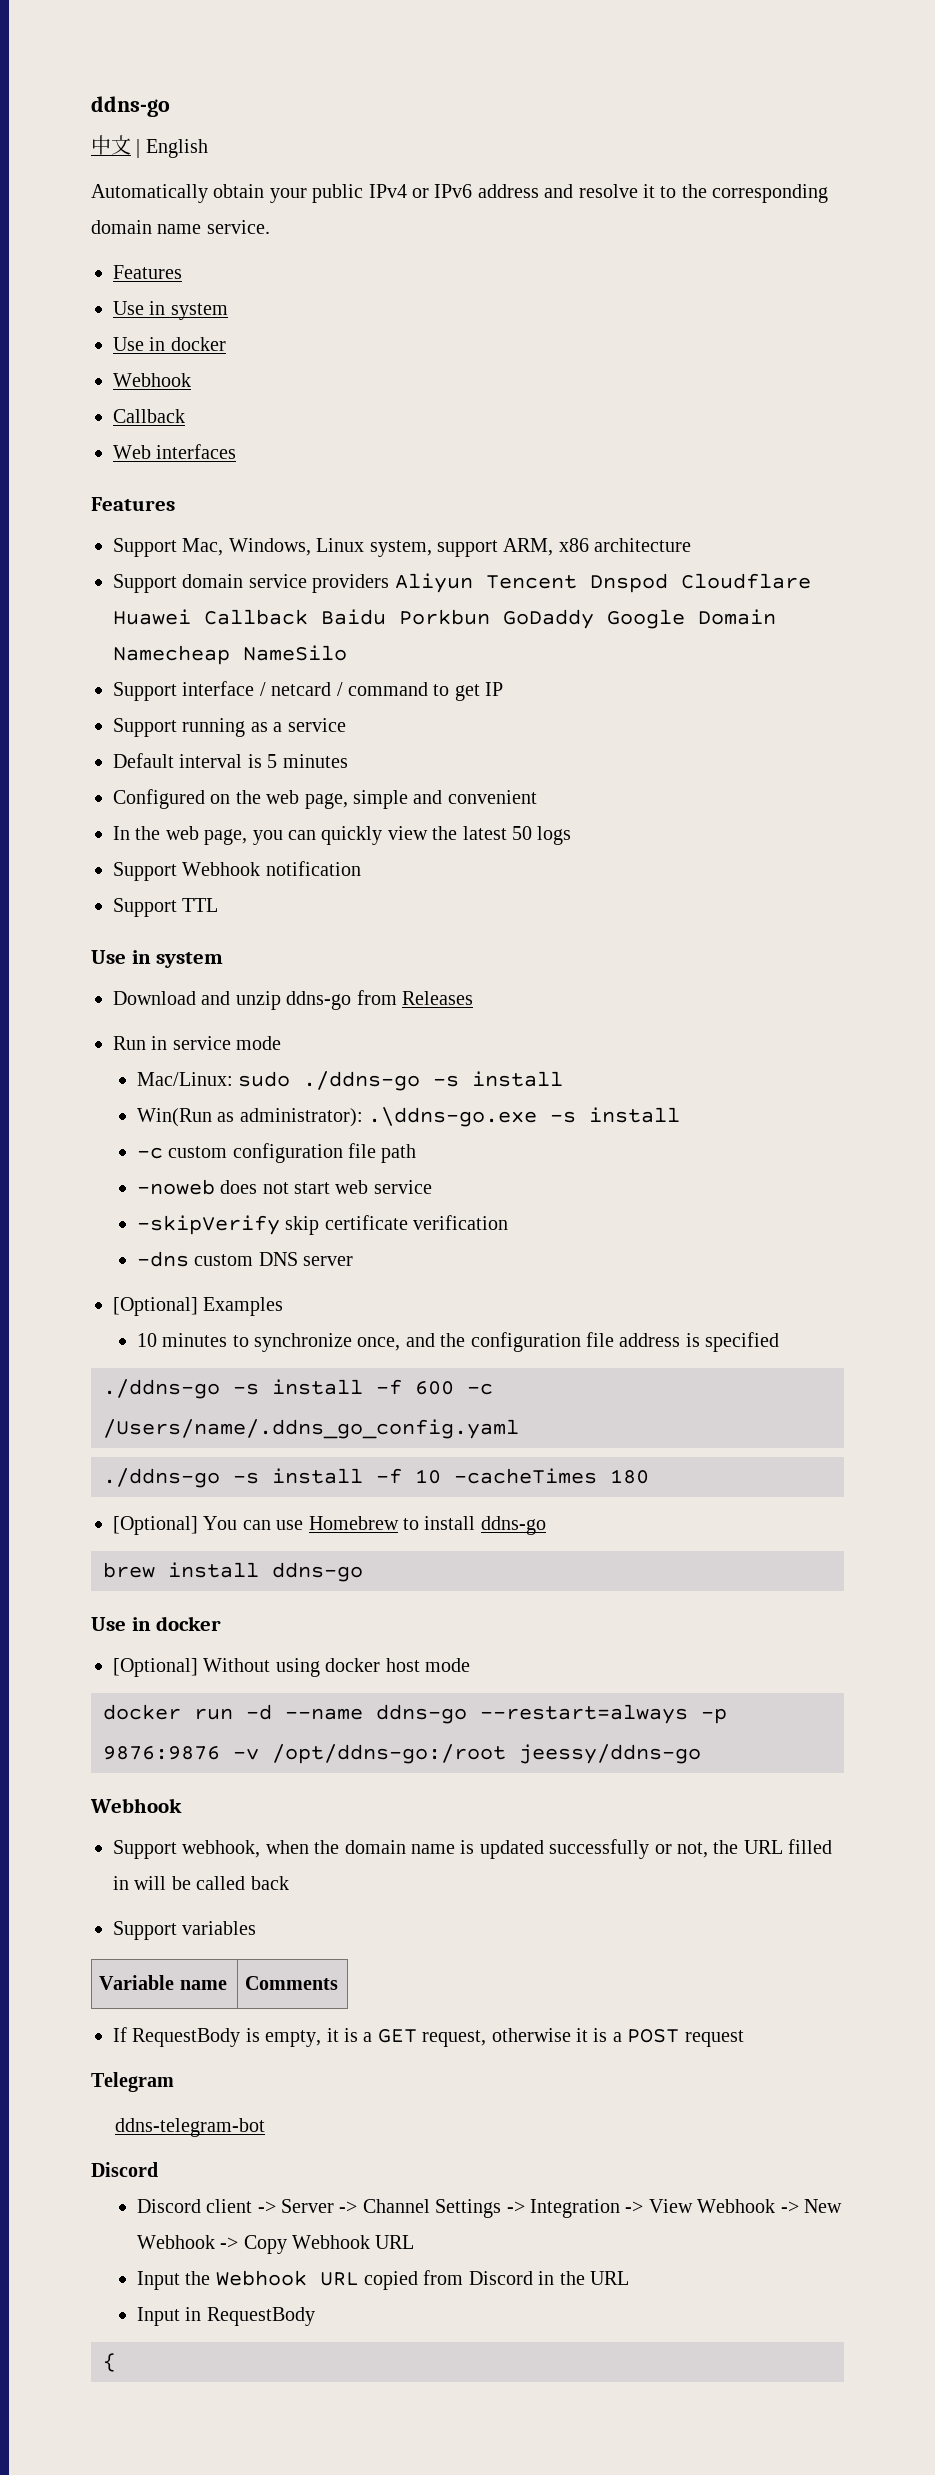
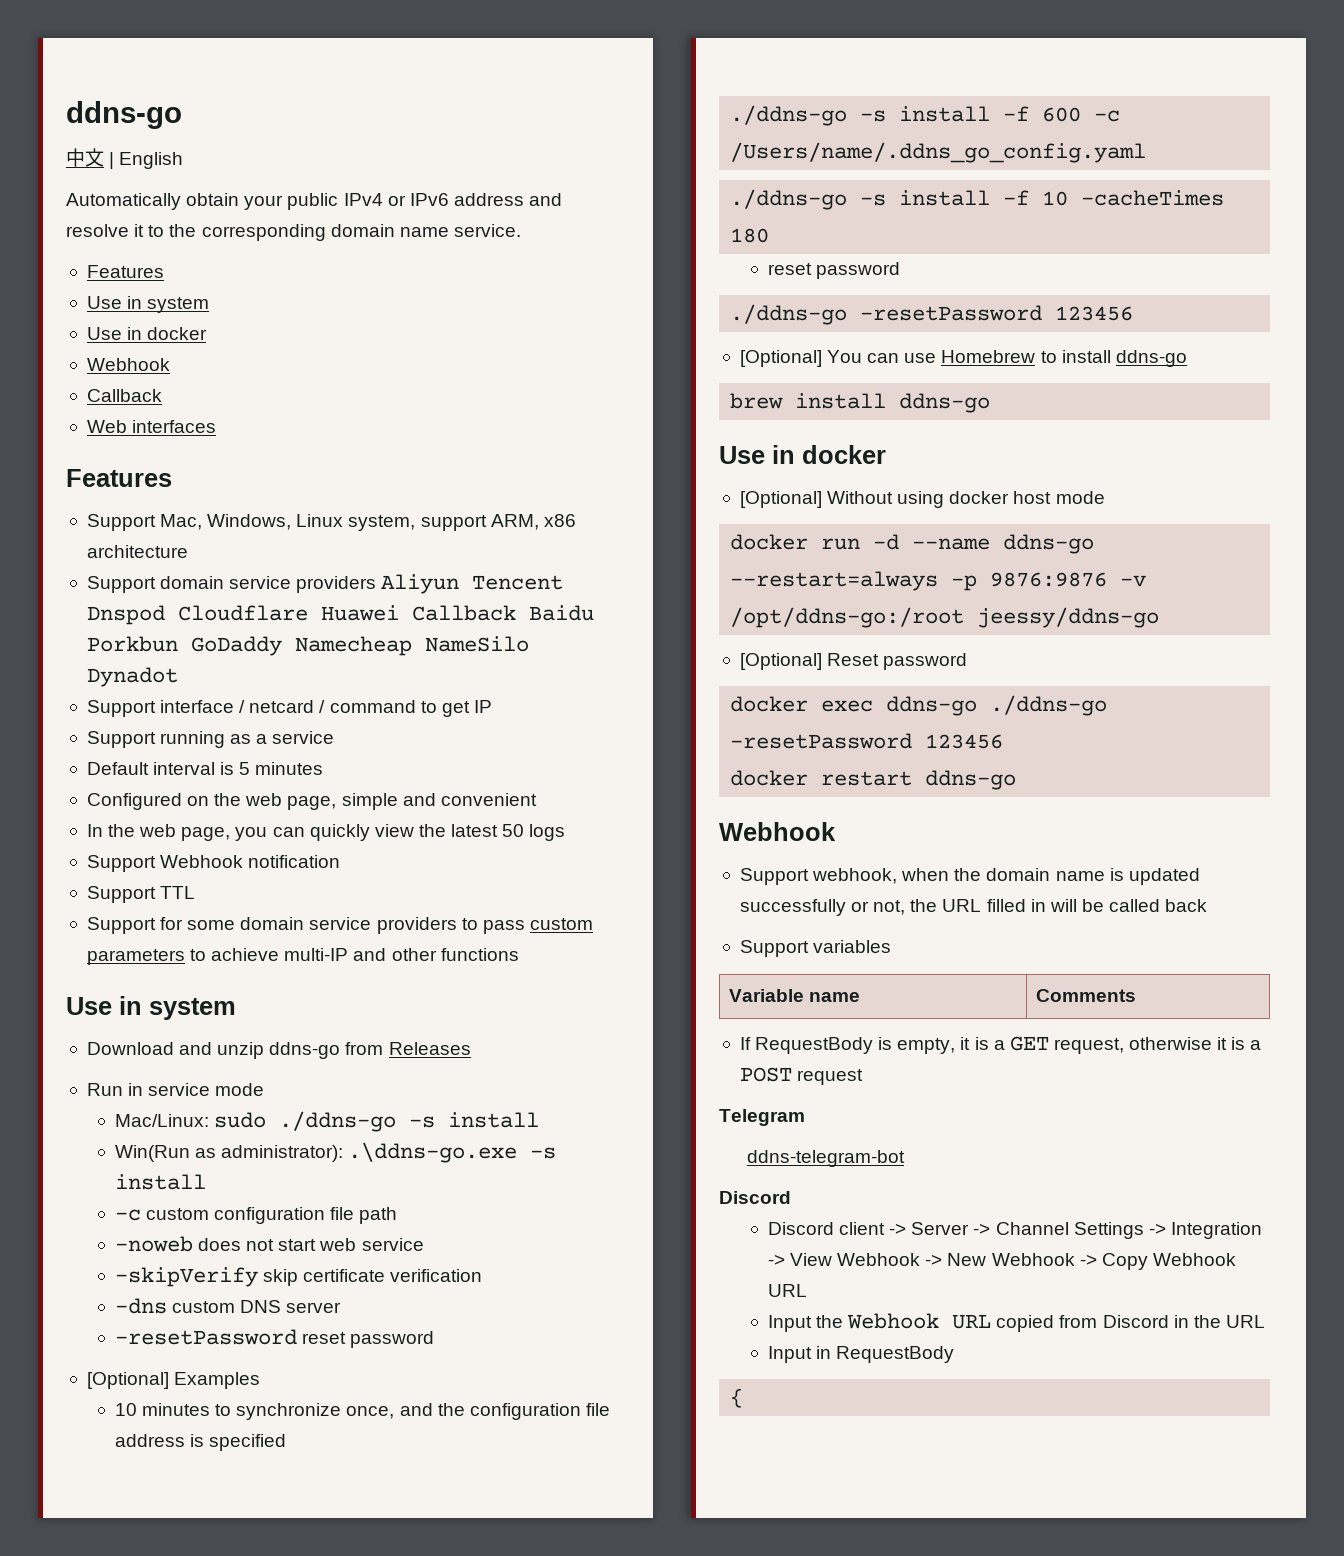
[607,609,776,629] Google Domain -> (282, 646) none
(347, 653) none -> [86,667,178,687] Dynadot
(219, 905) none -> [86,917,593,934] [86,948,519,965] // Support for some domain service providers to pass custom parameters to achieve multi-IP and other functions
(354, 1261) none -> [114,1329,435,1348] // -resetPassword reset password
(649, 1476) none -> [767,262,901,279] [730,304,1134,325] // reset password // ./ddns-go -resetPassword 123456
(701, 1754) none -> [739,653,968,670] [730,695,1108,716] [730,733,1004,749] [730,770,1017,790] // [Optional] Reset password // docker exec ddns-go ./ddns-go -resetPassword 123456 // docker restart ddns-go

